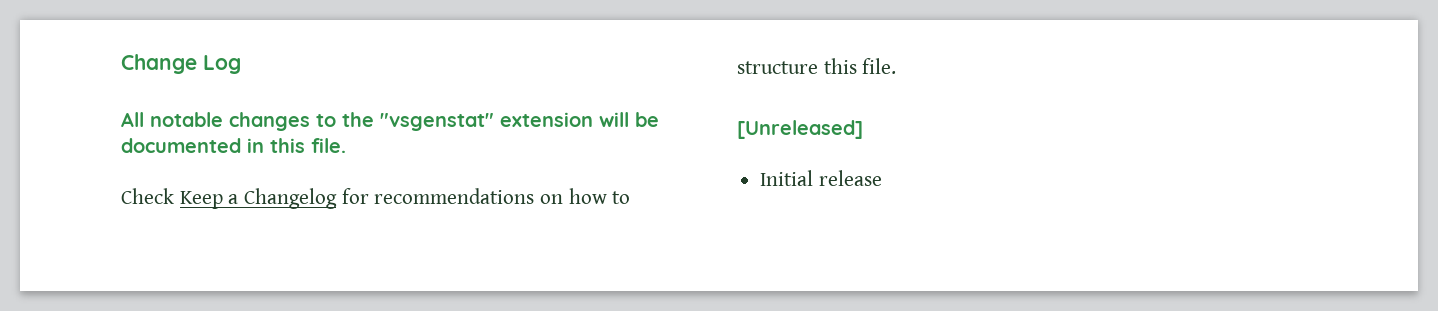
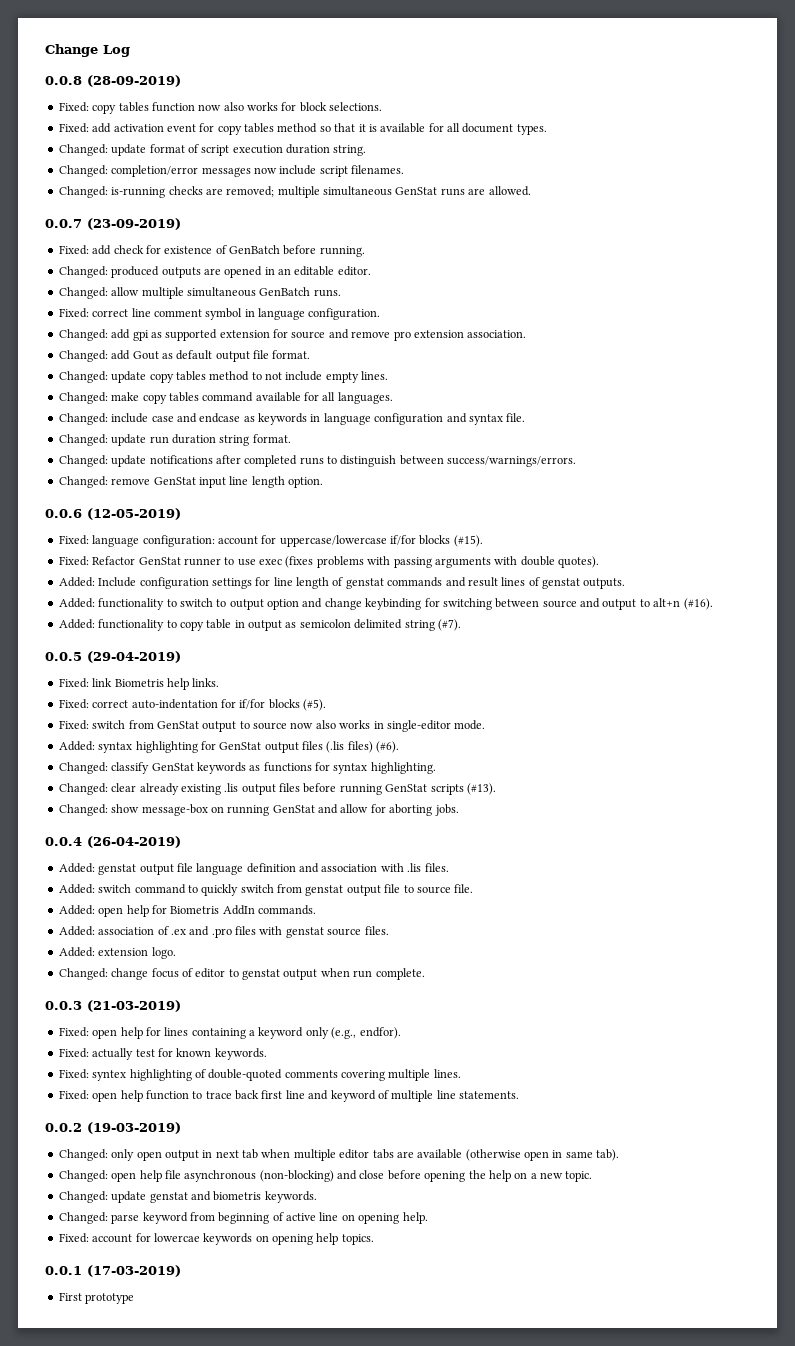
[121,112,659,131] [121,138,346,153] [121,188,631,209] [737,58,897,74] [737,120,863,139] [760,170,882,186] All notable changes to the "vsgenstat" extension will be documented in this file. // Check Keep a Changelog for recommendations on how to structure this file. // [Unreleased] // Initial release -> [45,75,181,87] [58,102,383,114] [58,123,547,135] [58,144,367,156] [58,165,404,177] [58,186,531,198] [45,218,181,230] [58,245,365,257] [58,266,371,278] [58,287,341,299] [58,308,381,320] [58,329,527,341] [58,350,311,362] [58,371,389,383] [58,392,393,404] [58,413,526,425] [58,434,291,446] [58,455,577,467] [58,476,323,488] [45,508,181,520] [58,535,483,547] [58,556,599,568] [58,577,626,589] [58,598,713,610] [58,619,461,631] [45,651,181,663] [58,678,220,690] [58,699,326,711] [58,720,486,732] [58,741,400,753] [58,762,436,774] [58,783,496,795] [58,804,459,816] [45,836,181,848] [58,863,449,875] [58,884,474,896] [58,905,316,917] [58,926,389,938] [58,947,176,959] [58,968,425,980] [45,1000,181,1012] [58,1027,401,1039] [58,1048,267,1060] [58,1069,461,1081] [58,1090,519,1102] [45,1122,181,1134] [58,1149,620,1161] [58,1170,593,1182] [58,1191,317,1203] [58,1212,428,1224] [58,1233,374,1245] [45,1265,181,1277] [58,1292,135,1304] 0.0.8 (28-09-2019) // Fixed: copy tables function now also works for block selections. // Fixed: add activation event for copy tables method so that it is available for all document types. // Changed: update format of script execution duration string. // Changed: completion/error messages now include script filenames. // Changed: is-running checks are removed; multiple simultaneous GenStat runs are allowed. // 0.0.7 (23-09-2019) // Fixed: add check for existence of GenBatch before running. // Changed: produced outputs are opened in an editable editor. // Changed: allow multiple simultaneous GenBatch runs. // Fixed: correct line comment symbol in language configuration. // Changed: add gpi as supported extension for source and remove pro extension association. // Changed: add Gout as default output file format. // Changed: update copy tables method to not include empty lines. // Changed: make copy tables command available for all languages. // Changed: include case and endcase as keywords in language configuration and syntax file. // Changed: update run duration string format. // Changed: update notifications after completed runs to distinguish between success/warnings/errors. // Changed: remove GenStat input line length option. // 0.0.6 (12-05-2019) // Fixed: language configuration: account for uppercase/lowercase if/for blocks (#15). // Fixed: Refactor GenStat runner to use exec (fixes problems with passing arguments with double quotes). // Added: Include configuration settings for line length of genstat commands and result lines of genstat outputs. // Added: functionality to switch to output option and change keybinding for switching between source and output to alt+n (#16). // Added: functionality to copy table in output as semicolon delimited string (#7). // 0.0.5 (29-04-2019) // Fixed: link Biometris help links. // Fixed: correct auto-indentation for if/for blocks (#5). // Fixed: switch from GenStat output to source now also works in single-editor mode. // Added: syntax highlighting for GenStat output files (.lis files) (#6). // Changed: classify GenStat keywords as functions for syntax highlighting. // Changed: clear already existing .lis output files before running GenStat scripts (#13). // Changed: show message-box on running GenStat and allow for aborting jobs. // 0.0.4 (26-04-2019) // Added: genstat output file language definition and association with .lis files. // Added: switch command to quickly switch from genstat output file to source file. // Added: open help for Biometris AddIn commands. // Added: association of .ex and .pro files with genstat source files. // Added: extension logo. // Changed: change focus of editor to genstat output when run complete. // 0.0.3 (21-03-2019) // Fixed: open help for lines containing a keyword only (e.g., endfor). // Fixed: actually test for known keywords. // Fixed: syntex highlighting of double-quoted comments covering multiple lines. // Fixed: open help function to trace back first line and keyword of multiple line statements. // 0.0.2 (19-03-2019) // Changed: only open output in next tab when multiple editor tabs are available (otherwise open in same tab). // Changed: open help file asynchronous (non-blocking) and close before opening the help on a new topic. // Changed: update genstat and biometris keywords. // Changed: parse keyword from beginning of active line on opening help. // Fixed: account for lowercae keywords on opening help topics. // 0.0.1 (17-03-2019) // First prototype

